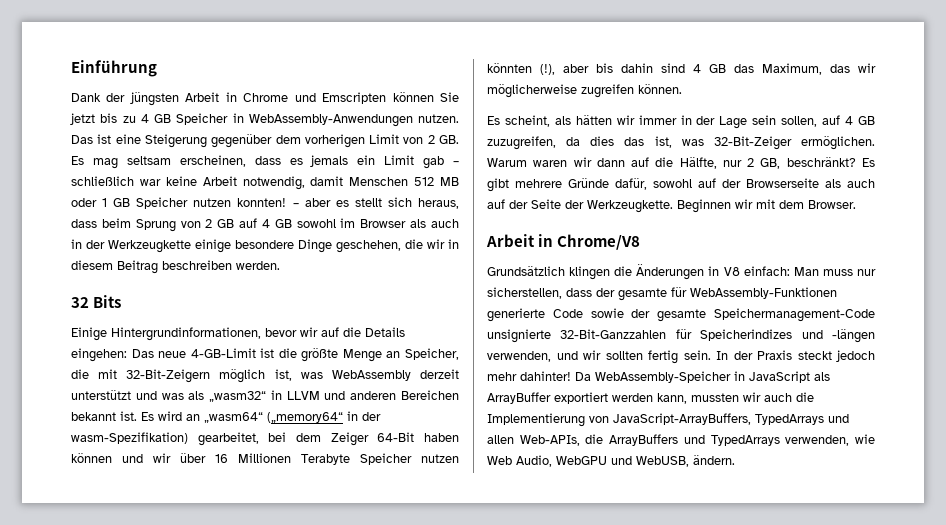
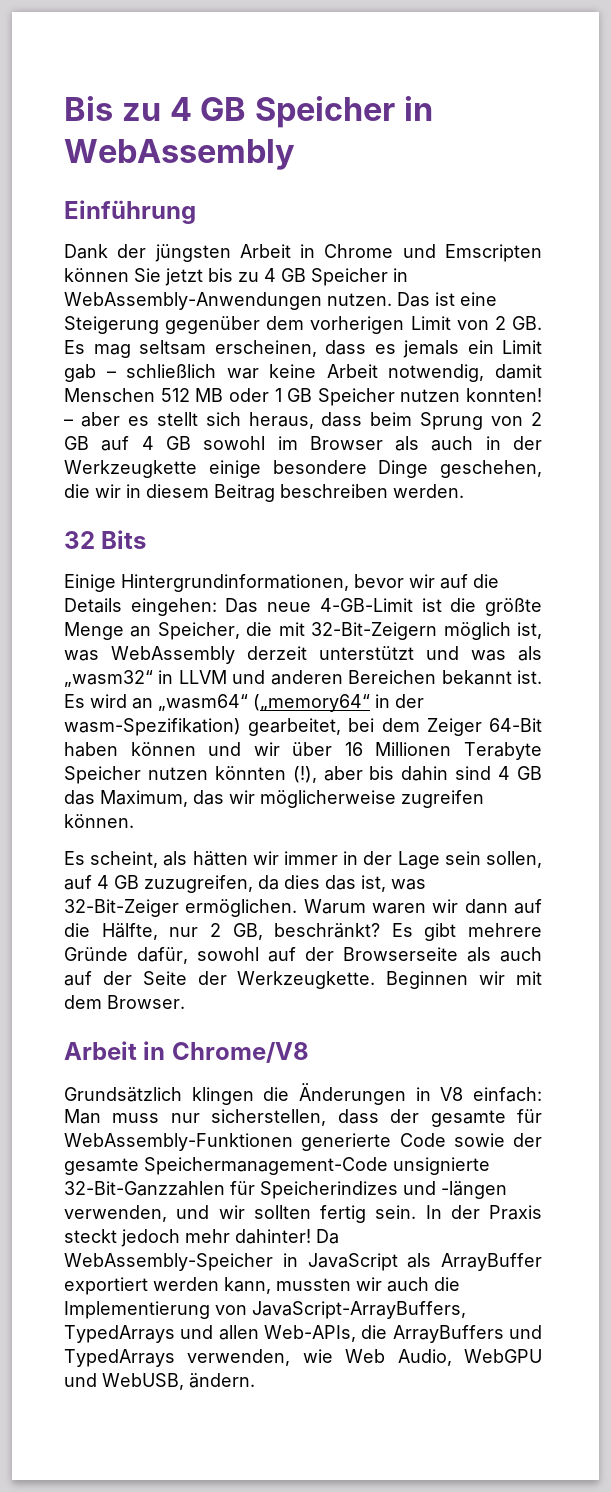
(71, 68) none -> [64,96,433,128] [64,139,295,170] Bis zu 4 GB Speicher in WebAssembly //

